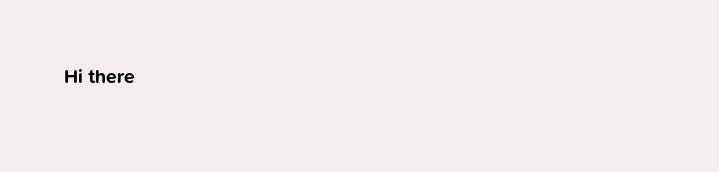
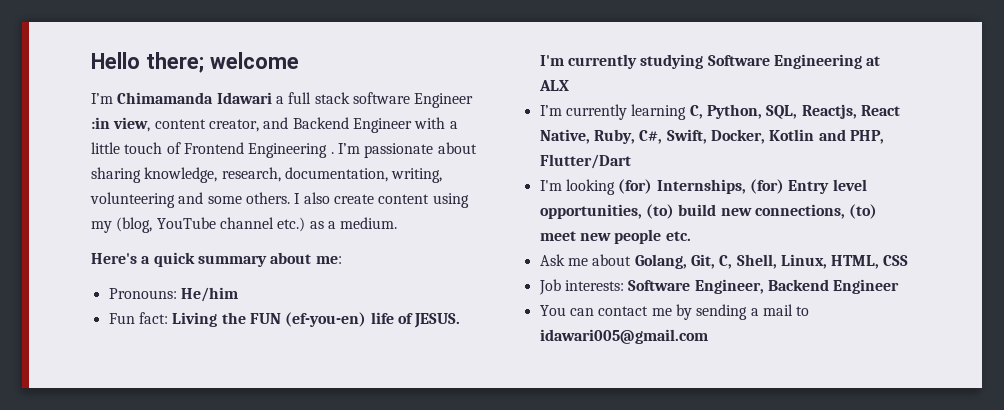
[64,69,136,84] Hi there -> [91,52,299,73] [91,92,474,108] [91,117,458,133] [91,142,477,158] [91,167,443,183] [90,192,469,208] [91,217,398,233] [91,252,342,267] [108,287,238,302] [108,312,461,328] [539,54,881,69] [538,80,569,91] [539,104,900,120] [539,129,884,144] [539,154,631,169] [539,179,867,195] [539,204,878,219] [539,229,691,244] [539,254,909,269] [538,279,900,295] [539,304,810,320] [539,329,708,344] Hello there; welcome // I’m Chimamanda Idawari a full stack software Engineer :in view, content creator, and Backend Engineer with a little touch of Frontend Engineering . I’m passionate about sharing knowledge, research, documentation, writing, volunteering and some others. I also create content using my (blog, YouTube channel etc.) as a medium. // Here's a quick summary about me: // Pronouns: He/him // Fun fact: Living the FUN (ef-you-en) life of JESUS. I'm currently studying Software Engineering at ALX // I’m currently learning C, Python, SQL, Reactjs, React Native, Ruby, C#, Swift, Docker, Kotlin and PHP, Flutter/Dart // I'm looking (for) Internships, (for) Entry level opportunities, (to) build new connections, (to) meet new people etc. // Ask me about Golang, Git, C, Shell, Linux, HTML, CSS // Job interests: Software Engineer, Backend Engineer // You can contact me by sending a mail to idawari005@gmail.com

